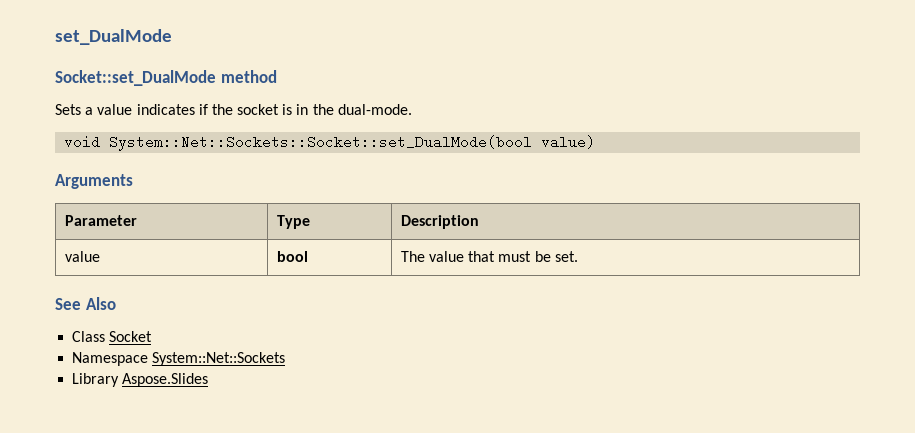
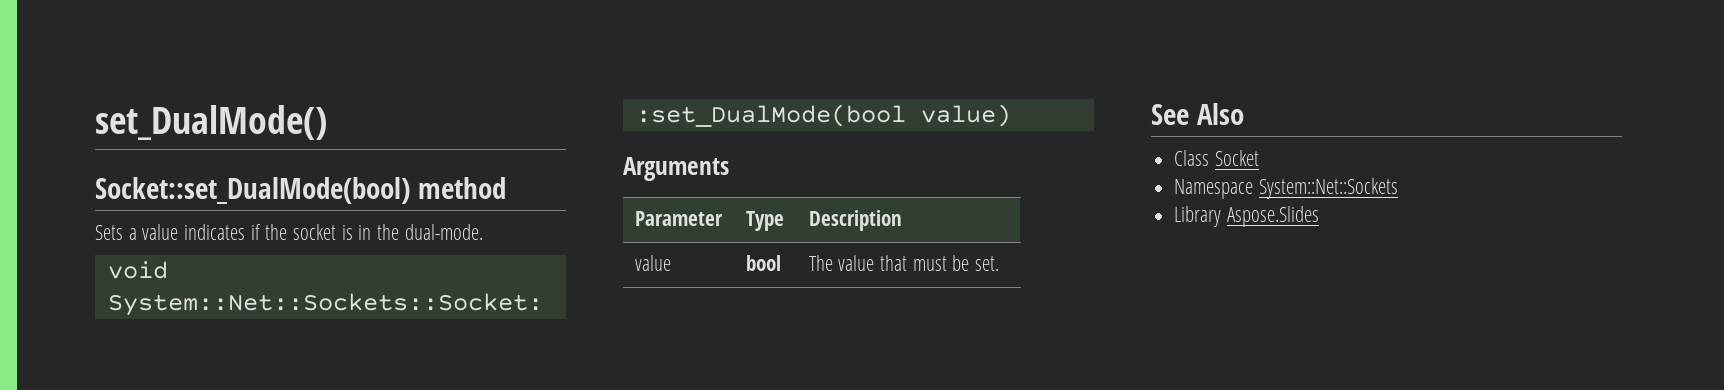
[55,29,172,45] [55,70,216,86] set_DualMode // Socket::set_DualMode -> [95,105,327,140] [95,177,410,204] set_DualMode() // Socket::set_DualMode(bool)

